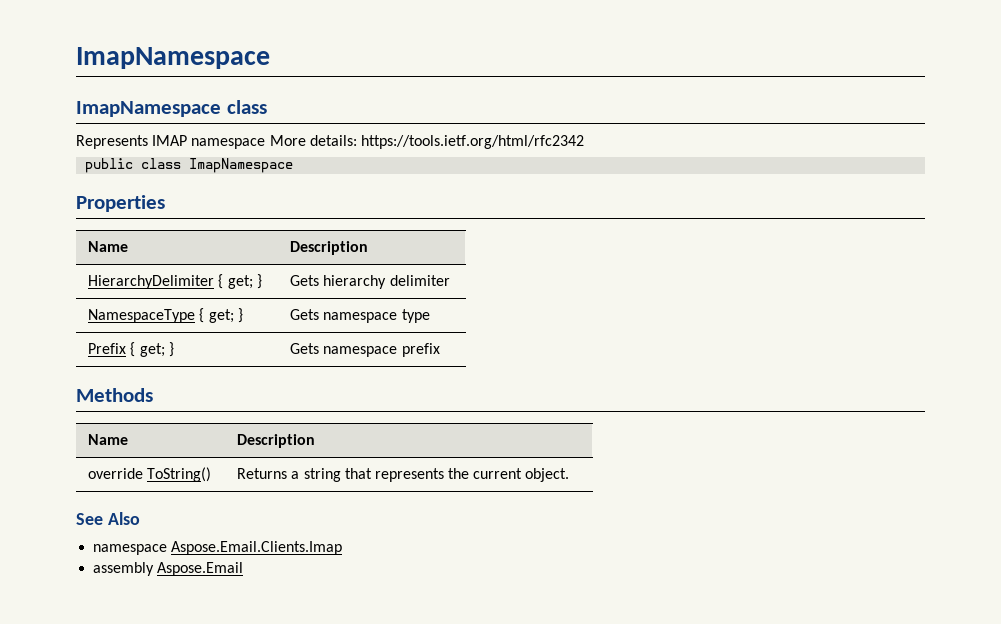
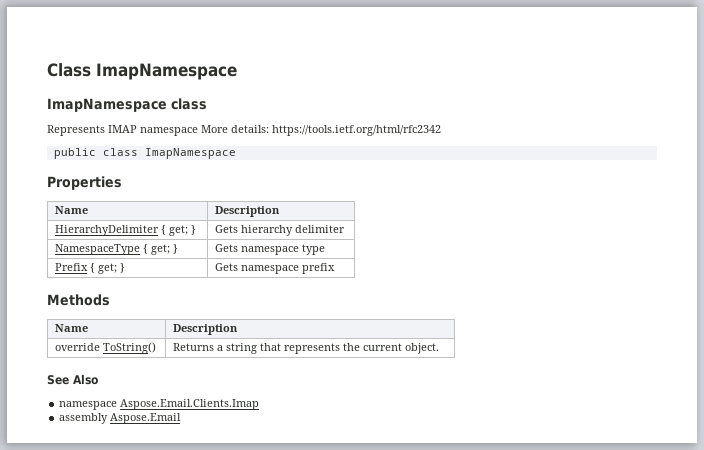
(76, 58) none -> [47,63,91,77] Class

